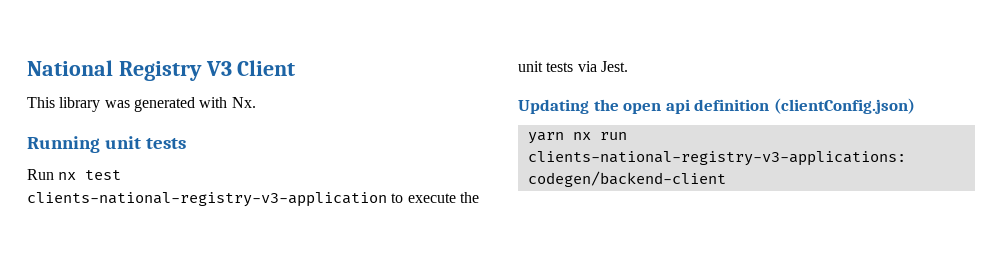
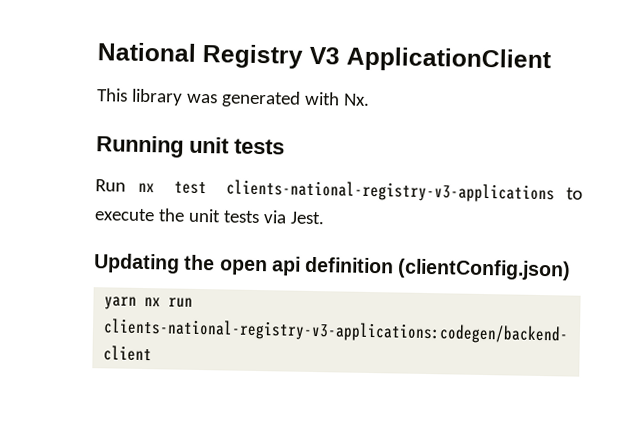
[237,60,296,76] Client -> [346,46,551,74] ApplicationClient
[27,192,387,207] clients-national-registry-v3-application -> [225,179,555,204] clients-national-registry-v3-applications

